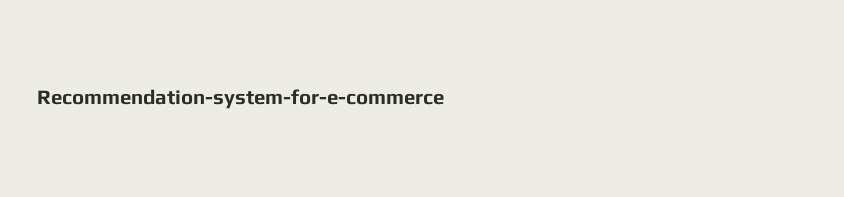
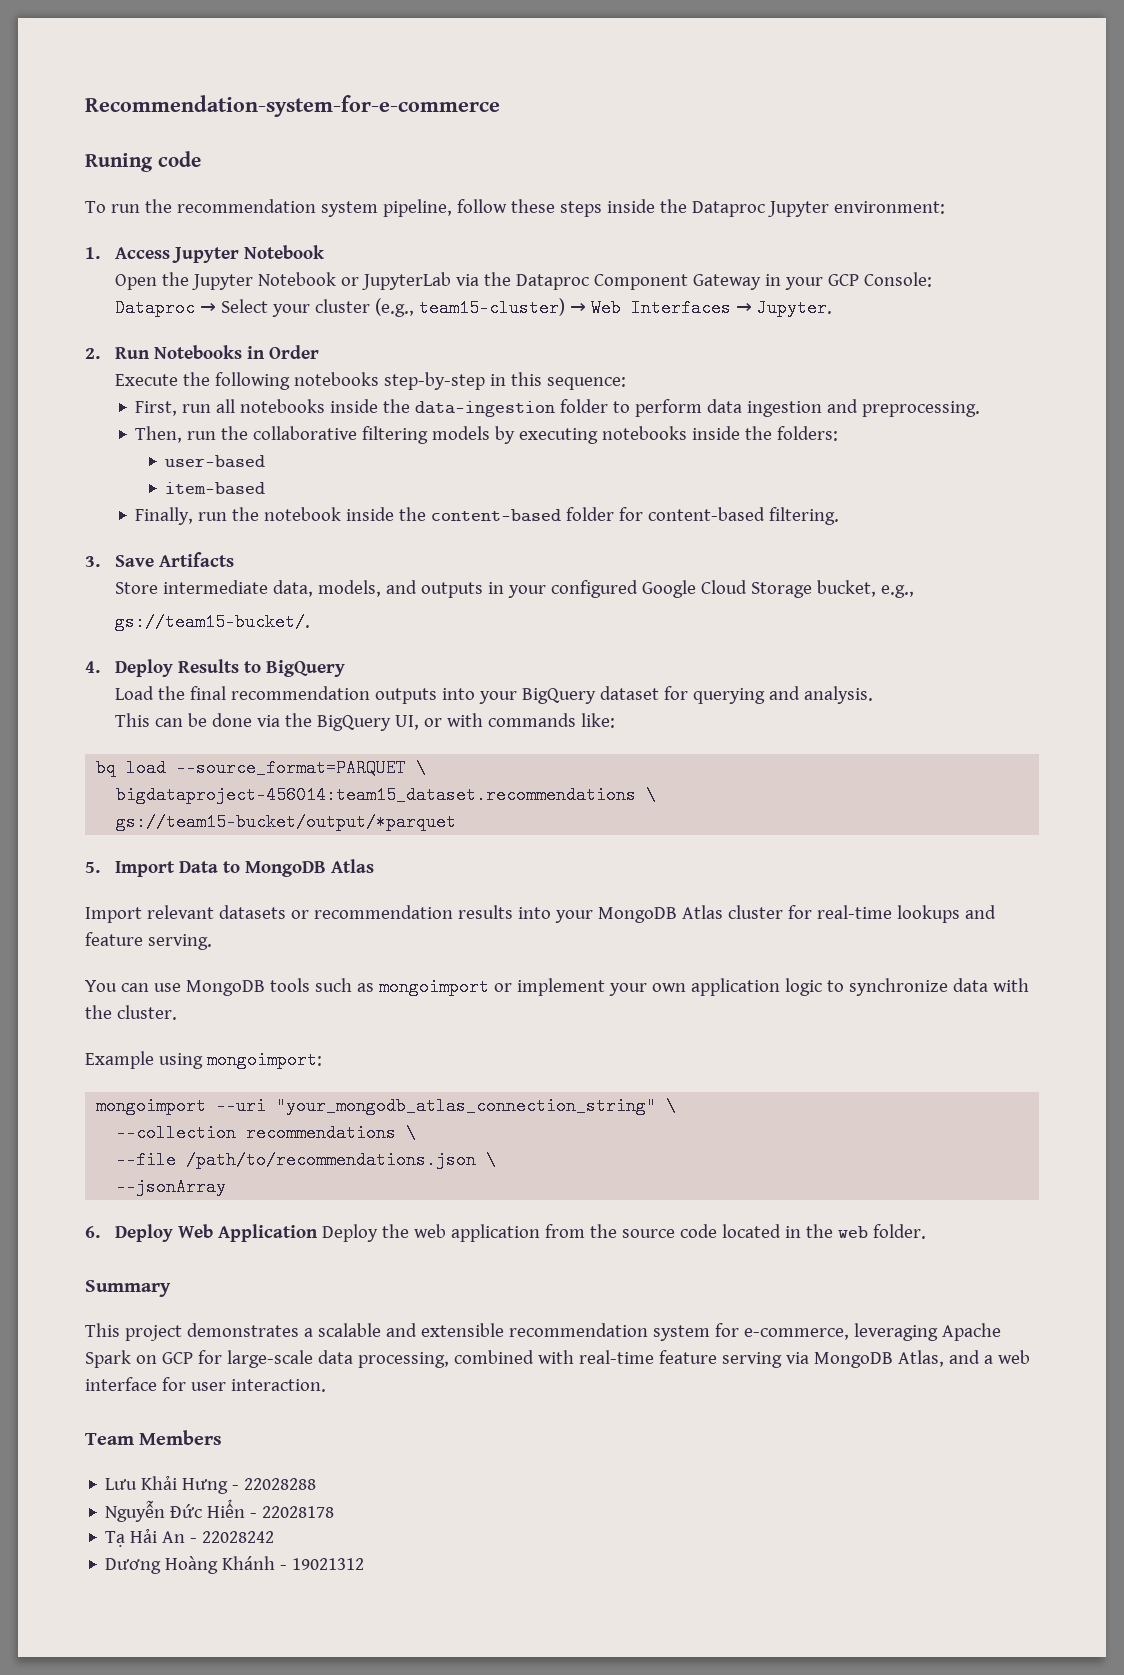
(444, 99) none -> [85,151,201,172] [85,199,945,217] [85,245,325,263] [115,272,932,290] [115,298,832,317] [85,345,319,359] [115,372,626,390] [135,399,981,417] [135,426,839,444] [165,455,266,468] [165,482,266,495] [135,507,840,525] [85,552,235,567] [115,580,914,598] [115,613,311,631] [85,659,345,677] [115,686,873,704] [115,713,615,731] [96,759,427,777] [116,786,657,804] [116,813,457,831] [85,859,374,877] [85,905,996,923] [85,932,212,950] [85,978,1029,996] [85,1005,177,1020] [85,1051,322,1069] [96,1097,677,1115] [116,1124,417,1142] [116,1151,497,1169] [116,1178,227,1196] [85,1224,926,1242] [85,1280,171,1297] [85,1323,1001,1341] [85,1350,1030,1368] [85,1377,326,1392] [85,1430,223,1445] [105,1476,317,1494] [105,1499,335,1522] [105,1529,275,1547] [105,1556,365,1574] // Runing code // To run the recommendation system pipeline, follow these steps inside the Dataproc Jupyter environment: // 1. Access Jupyter Notebook // Open the Jupyter Notebook or JupyterLab via the Dataproc Component Gateway in your GCP Console: // Dataproc → Select your cluster (e.g., team15-cluster) → Web Interfaces → Jupyter. // 2. Run Notebooks in Order // Execute the following notebooks step-by-step in this sequence: // First, run all notebooks inside the data-ingestion folder to perform data ingestion and preprocessing. // Then, run the collaborative filtering models by executing notebooks inside the folders: // user-based // item-based // Finally, run the notebook inside the content-based folder for content-based filtering. // 3. Save Artifacts // Store intermediate data, models, and outputs in your configured Google Cloud Storage bucket, e.g., // gs://team15-bucket/. // 4. Deploy Results to BigQuery // Load the final recommendation outputs into your BigQuery dataset for querying and analysis. // This can be done via the BigQuery UI, or with commands like: // bq load --source_format=PARQUET \ // bigdataproject-456014:team15_dataset.recommendations \ // gs://team15-bucket/output/*parquet // 5. Import Data to MongoDB Atlas // Import relevant datasets or recommendation results into your MongoDB Atlas cluster for real-time lookups and feature serving. // You can use MongoDB tools such as mongoimport or implement your own application logic to synchronize data with the cluster. // Example using mongoimport: // mongoimport --uri "your_mongodb_atlas_connection_string" \ // --collection recommendations \ // --file /path/to/recommendations.json \ // --jsonArray // 6. Deploy Web Application Deploy the web application from the source code located in the web folder. // Summary // This project demonstrates a scalable and extensible recommendation system for e-commerce, leveraging Apache Spark on GCP for large-scale data processing, combined with real-time feature serving via MongoDB Atlas, and a web interface for user interaction. // Team Members // Lưu Khải Hưng - 22028288 // Nguyễn Đức Hiển - 22028178 // Tạ Hải An - 22028242 // Dương Hoàng Khánh - 19021312

